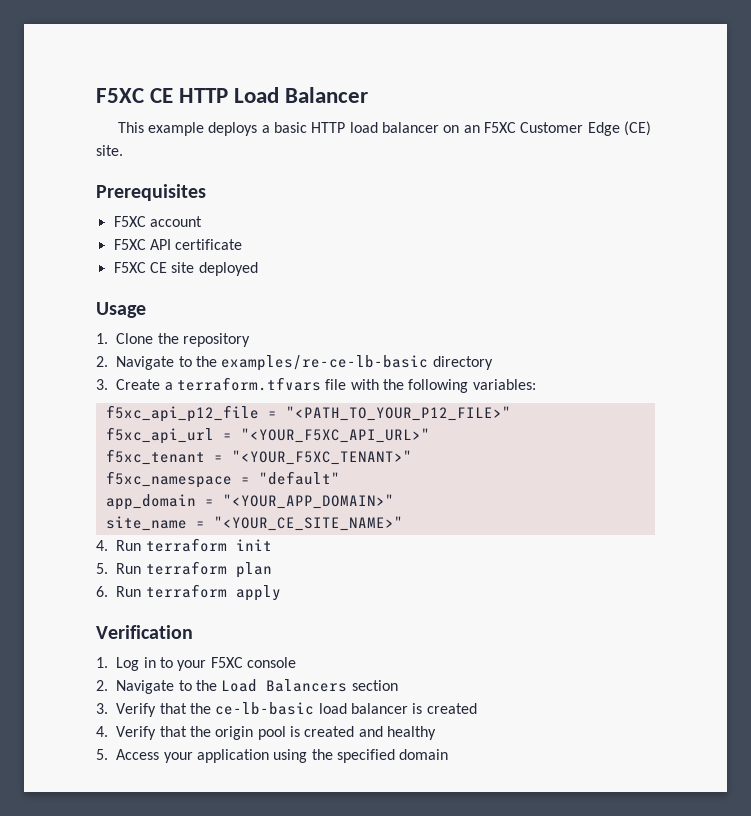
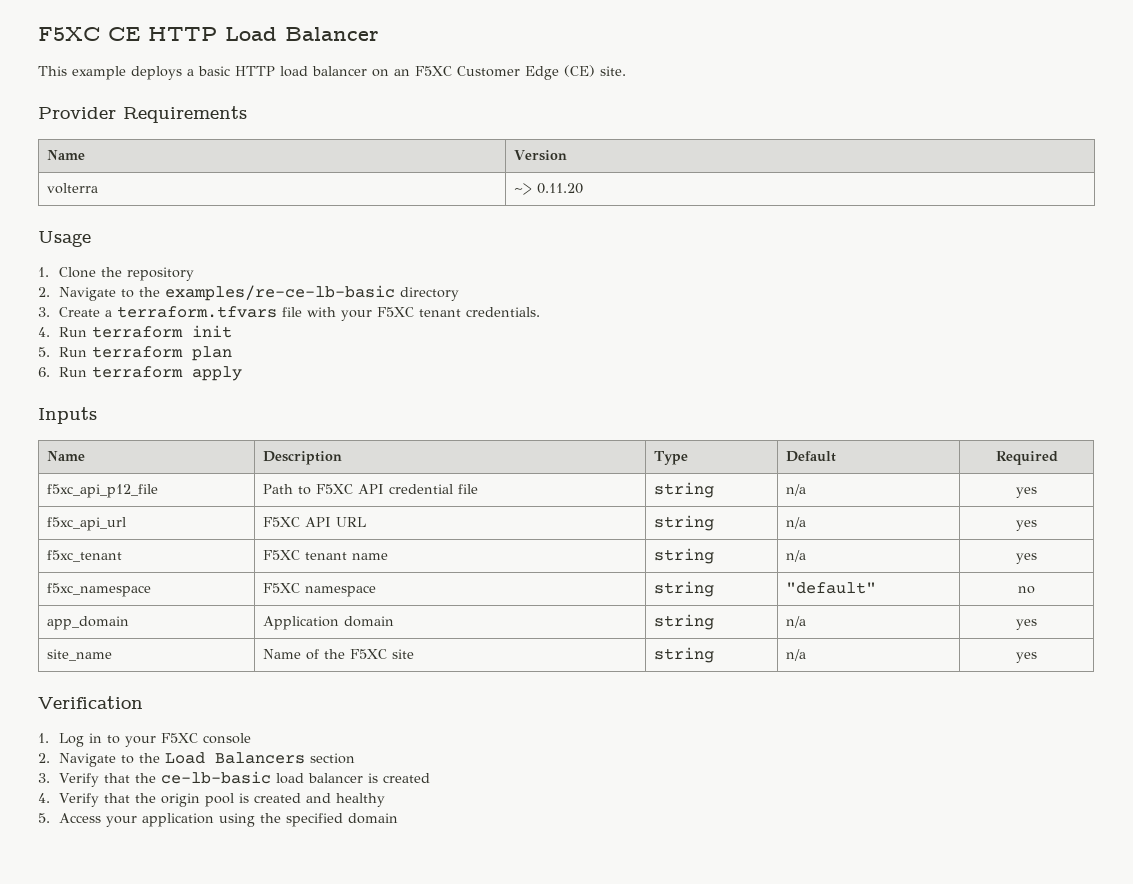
[96,184,206,201] [113,216,202,227] [113,239,243,250] [113,262,258,276] Prerequisites // F5XC account // F5XC API certificate // F5XC CE site deployed -> [38,106,247,123] [46,150,85,160] [513,150,567,161] [46,183,98,194] [513,183,583,195] Provider Requirements // Name | Version // volterra | ~> 0.11.20
[382,379,536,393] [105,405,511,422] [105,427,430,444] [105,449,412,465] [105,471,340,488] [105,494,394,510] [105,516,403,531] the following variables: // f5xc_api_p12_file = "<PATH_TO_YOUR_P12_FILE>" // f5xc_api_url = "<YOUR_F5XC_API_URL>" // f5xc_tenant = "<YOUR_F5XC_TENANT>" // f5xc_namespace = "default" // app_domain = "<YOUR_APP_DOMAIN>" // site_name = "<YOUR_CE_SITE_NAME>" -> [341,307,541,321] your F5XC tenant credentials.
(281, 593) none -> [38,407,97,424] [46,451,85,461] [262,451,342,465] [653,451,688,465] [785,451,836,462] [995,451,1058,465] [46,484,158,498] [262,484,478,495] [653,482,714,498] [785,484,806,496] [1016,487,1037,498] [46,517,126,531] [262,517,366,527] [653,515,714,531] [785,517,806,529] [1016,520,1037,531] [46,550,122,562] [262,550,388,560] [653,548,714,564] [785,550,806,562] [1016,553,1037,564] [46,583,151,597] [262,583,376,597] [653,581,714,597] [785,582,876,594] [1018,586,1035,594] [46,616,129,630] [262,616,394,630] [653,614,714,630] [785,616,806,628] [1016,619,1037,630] [46,649,112,661] [262,649,414,660] [653,647,714,663] [785,649,806,661] [1016,652,1037,663] // Inputs // Name | Description | Type | Default | Required // f5xc_api_p12_file | Path to F5XC API credential file | string | n/a | yes // f5xc_api_url | F5XC API URL | string | n/a | yes // f5xc_tenant | F5XC tenant name | string | n/a | yes // f5xc_namespace | F5XC namespace | string | "default" | no // app_domain | Application domain | string | n/a | yes // site_name | Name of the F5XC site | string | n/a | yes

